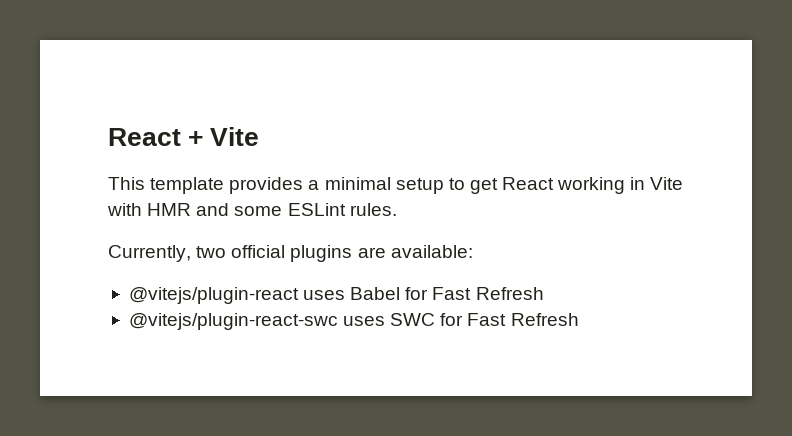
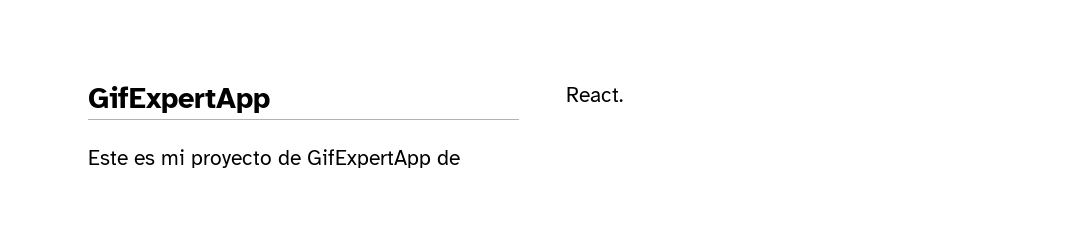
[108,127,260,146] [108,177,684,194] [107,203,397,216] [108,245,473,262] [128,287,544,304] [128,313,579,330] React + Vite // This template provides a minimal setup to get React working in Vite with HMR and some ESLint rules. // Currently, two official plugins are available: // @vitejs/plugin-react uses Babel for Fast Refresh // @vitejs/plugin-react-swc uses SWC for Fast Refresh -> [88,86,270,113] [88,149,460,168] [566,87,623,102] GifExpertApp // Este es mi proyecto de GifExpertApp de React.

